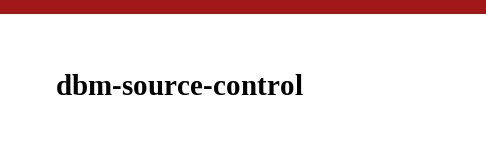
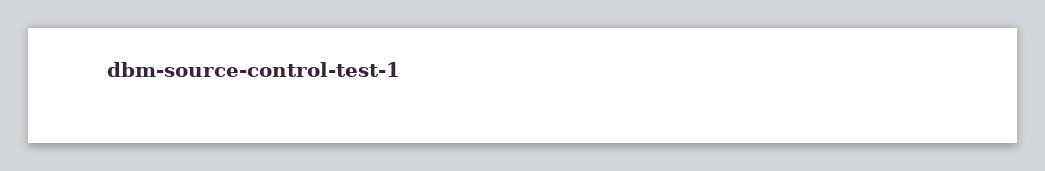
[56,74,303,95] dbm-source-control -> [107,62,400,77] dbm-source-control-test-1

